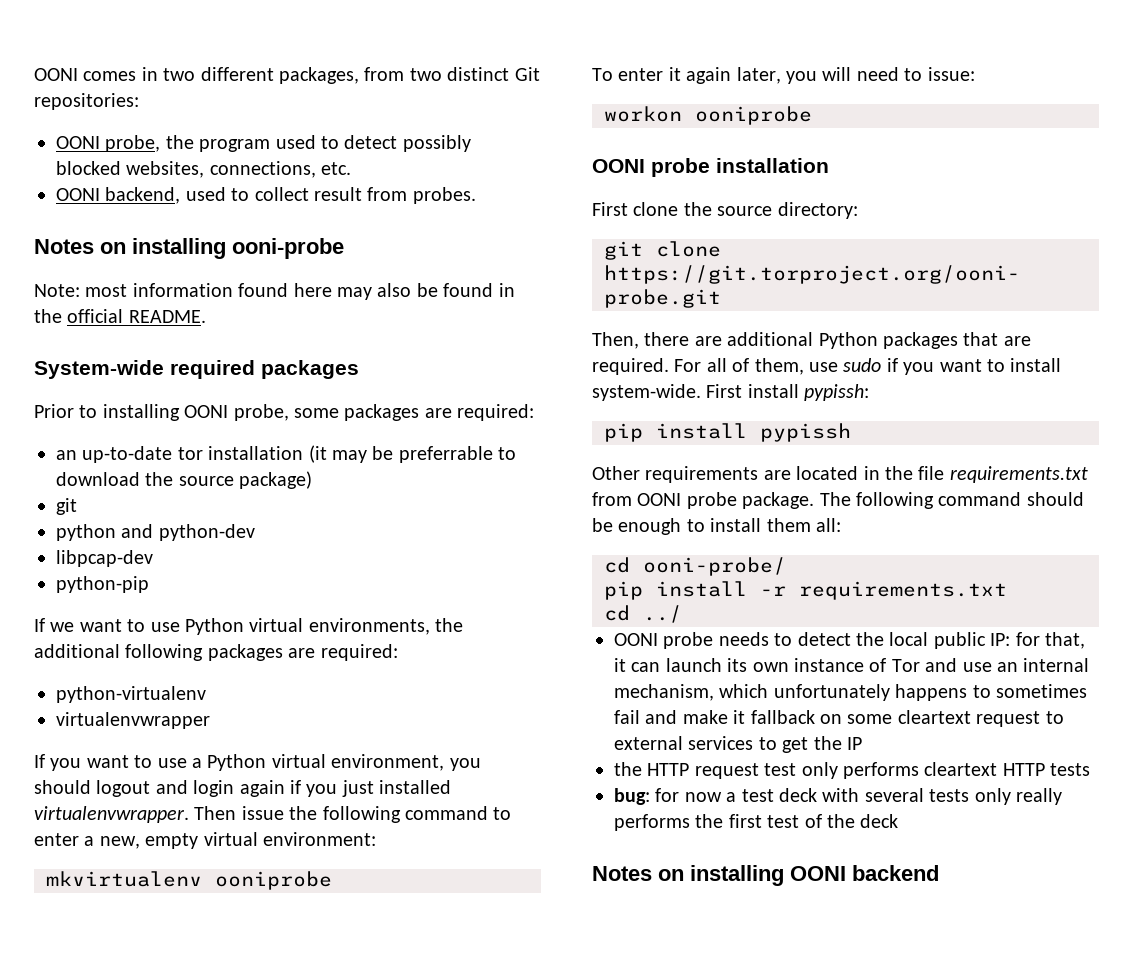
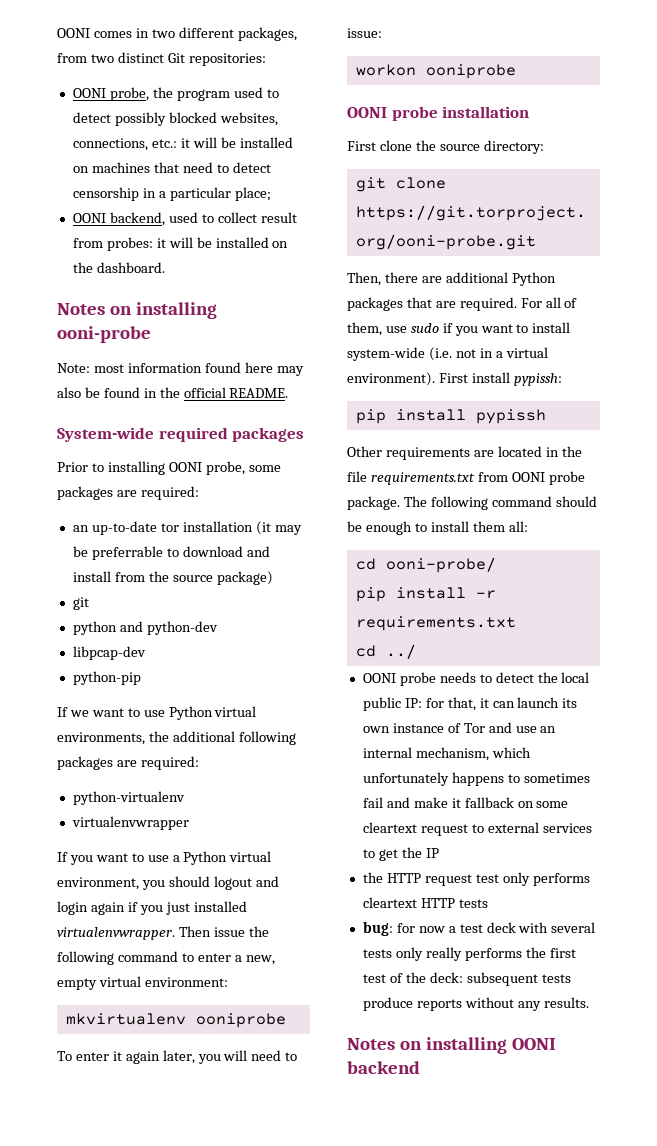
[321,162,352,175] etc. -> [151,137,293,148] [72,162,271,173] [72,187,271,201] etc.: it will be installed on machines that need to detect censorship in a particular place;
[412,187,476,204] probes. -> [106,237,289,251] [72,262,165,273] probes: it will be installed on the dashboard.
(140, 479) none -> [246,546,270,557] [72,571,145,582] and install from
[592,384,701,401] system-wide. -> [347,347,548,361] [347,372,435,386] system-wide (i.e. not in a virtual environment).
[860,814,899,828] deck -> [429,972,571,986] [362,997,589,1011] deck: subsequent tests produce reports without any results.

